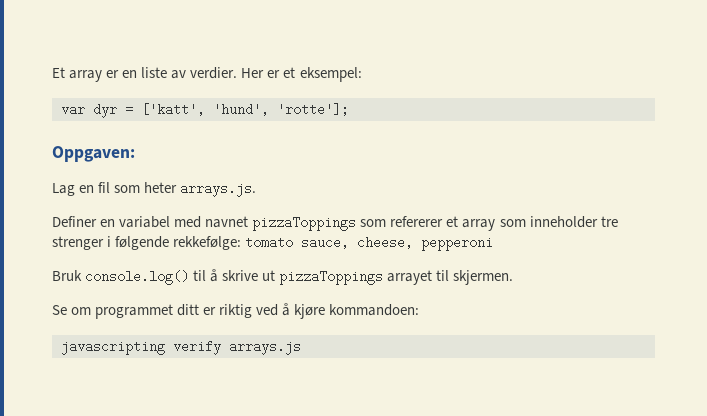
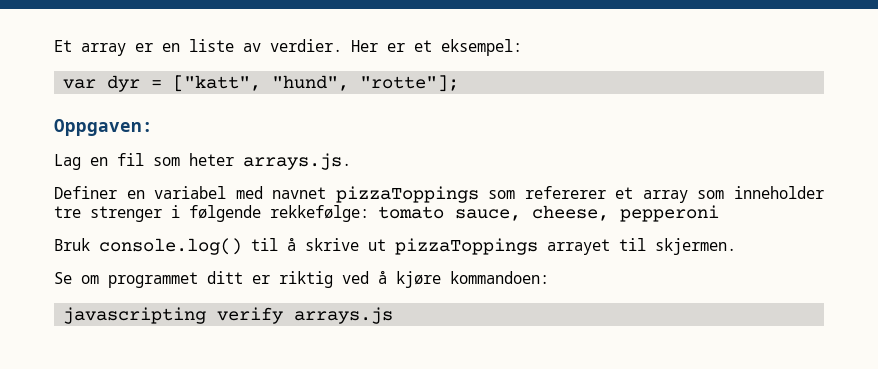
[141,103,349,116] ['katt', 'hund', 'rotte']; -> [173,75,460,92] ["katt", "hund", "rotte"];

